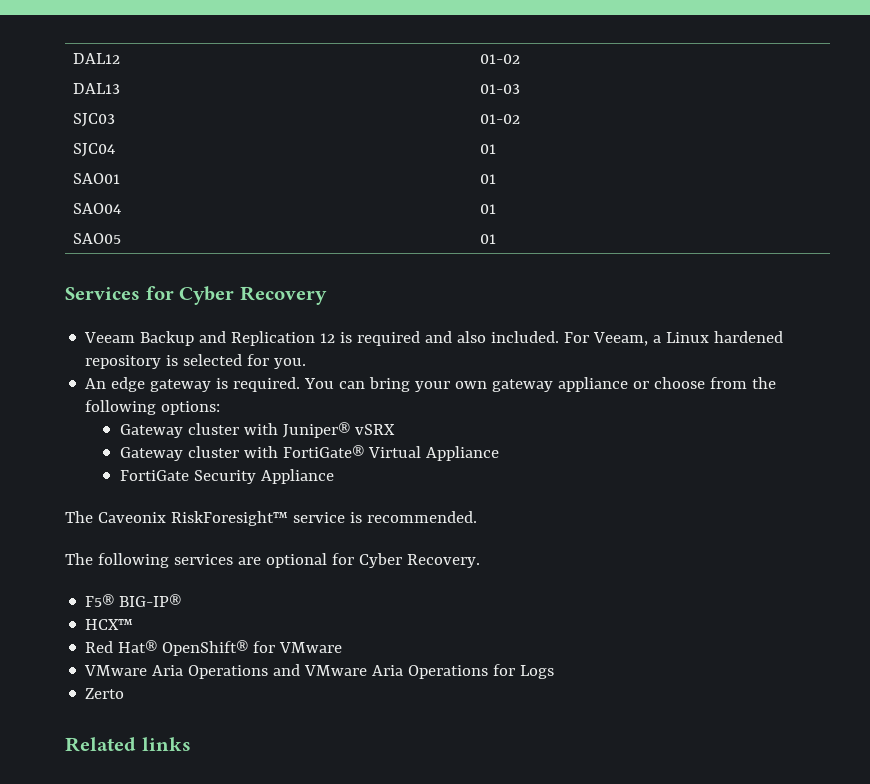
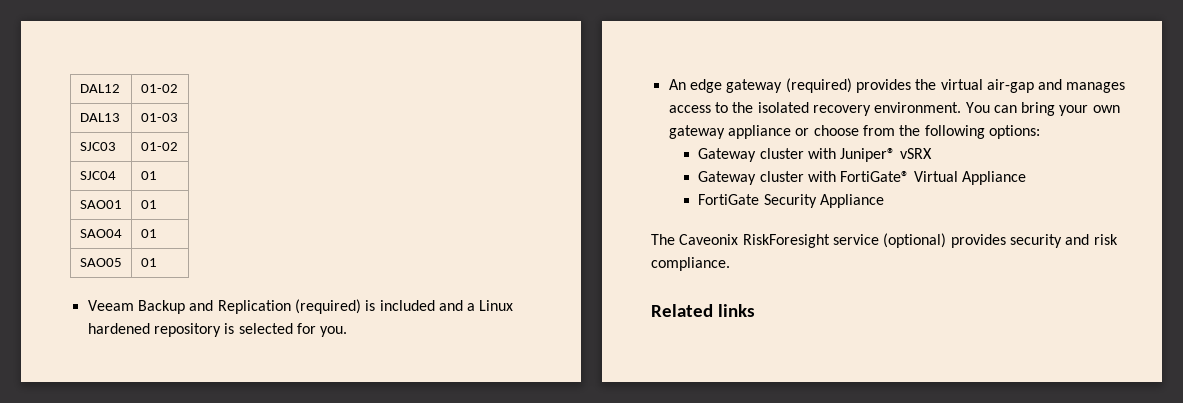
[65,286,327,305] // Services for Cyber Recovery -> (157, 262) none
[320,331,649,346] 12 is required and also included. For Veeam, -> [294,299,463,314] (required) is included and
[216,377,301,392] is required. -> [785,78,1126,93] [668,102,962,116] (required) provides the virtual air-gap and manages access to the isolated recovery environment.
[170,511,477,526] [65,553,480,568] [85,594,182,607] [85,619,134,630] [85,640,343,656] [84,664,555,679] [85,688,125,699] RiskForesight™ service is recommended. // The following services are optional for Cyber Recovery. // F5® BIG-IP® // HCX™ // Red Hat® OpenShift® for VMware // VMware Aria Operations and VMware Aria Operations for Logs // Zerto -> [742,233,1118,248] [651,257,730,271] RiskForesight service (optional) provides security and risk compliance.

